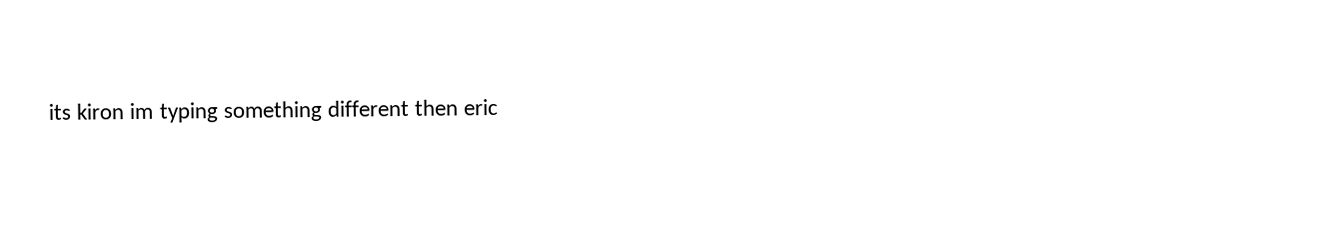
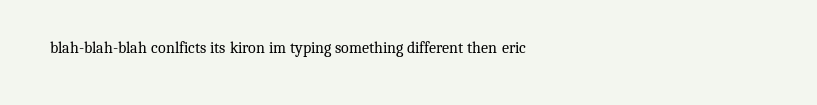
(48, 111) none -> [50,41,207,53] blah-blah-blah conlficts

